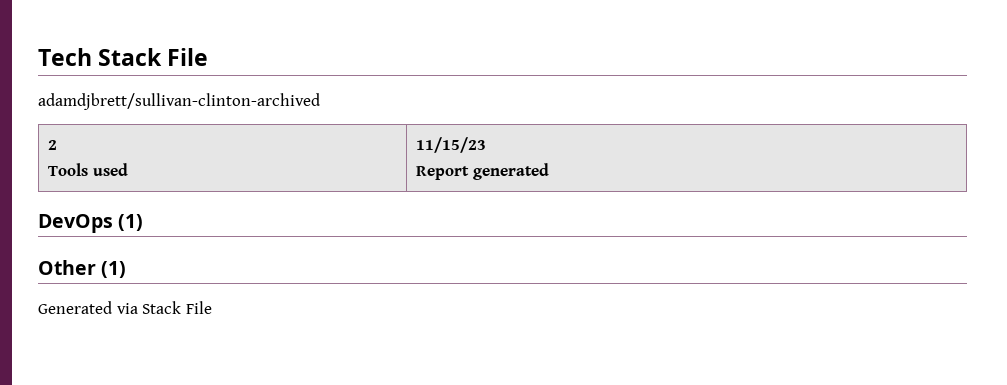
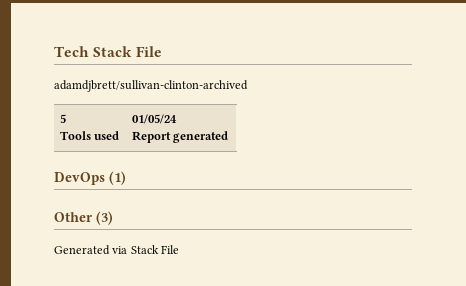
[48,140,58,150] 2 -> [59,114,66,123] 5
[416,137,487,153] 11/15/23 -> [131,114,177,124] 01/05/24
[101,261,127,278] (1) -> [96,211,113,225] (3)

